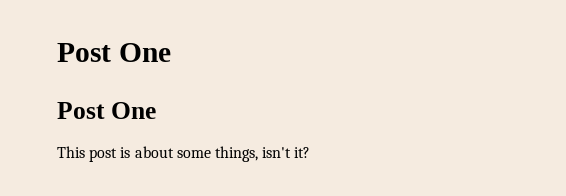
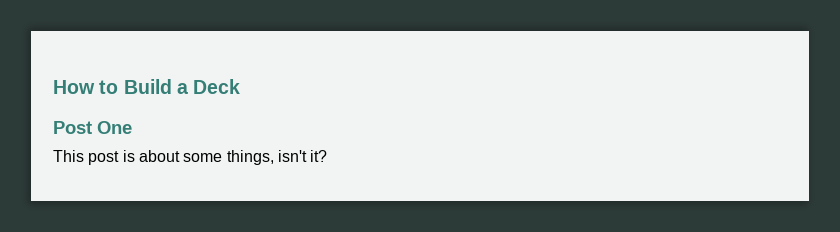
[57,43,171,62] Post One -> [53,79,241,94] How to Build a Deck

